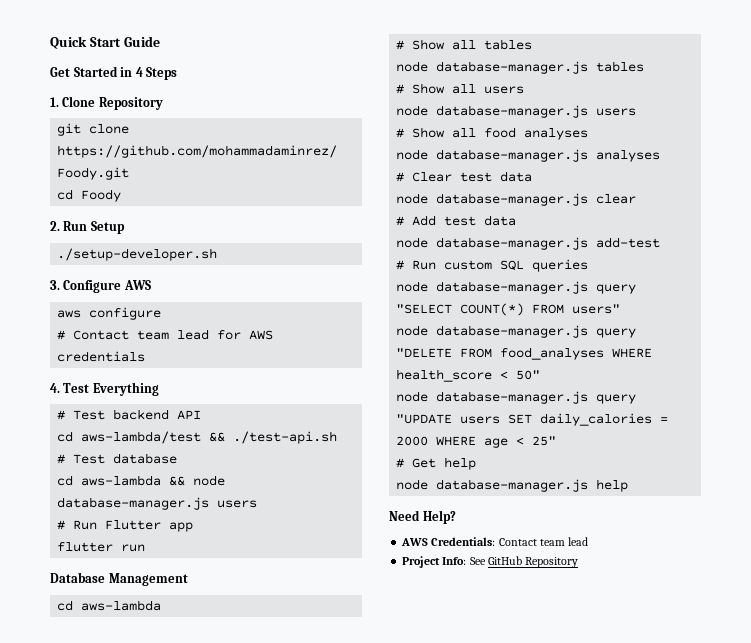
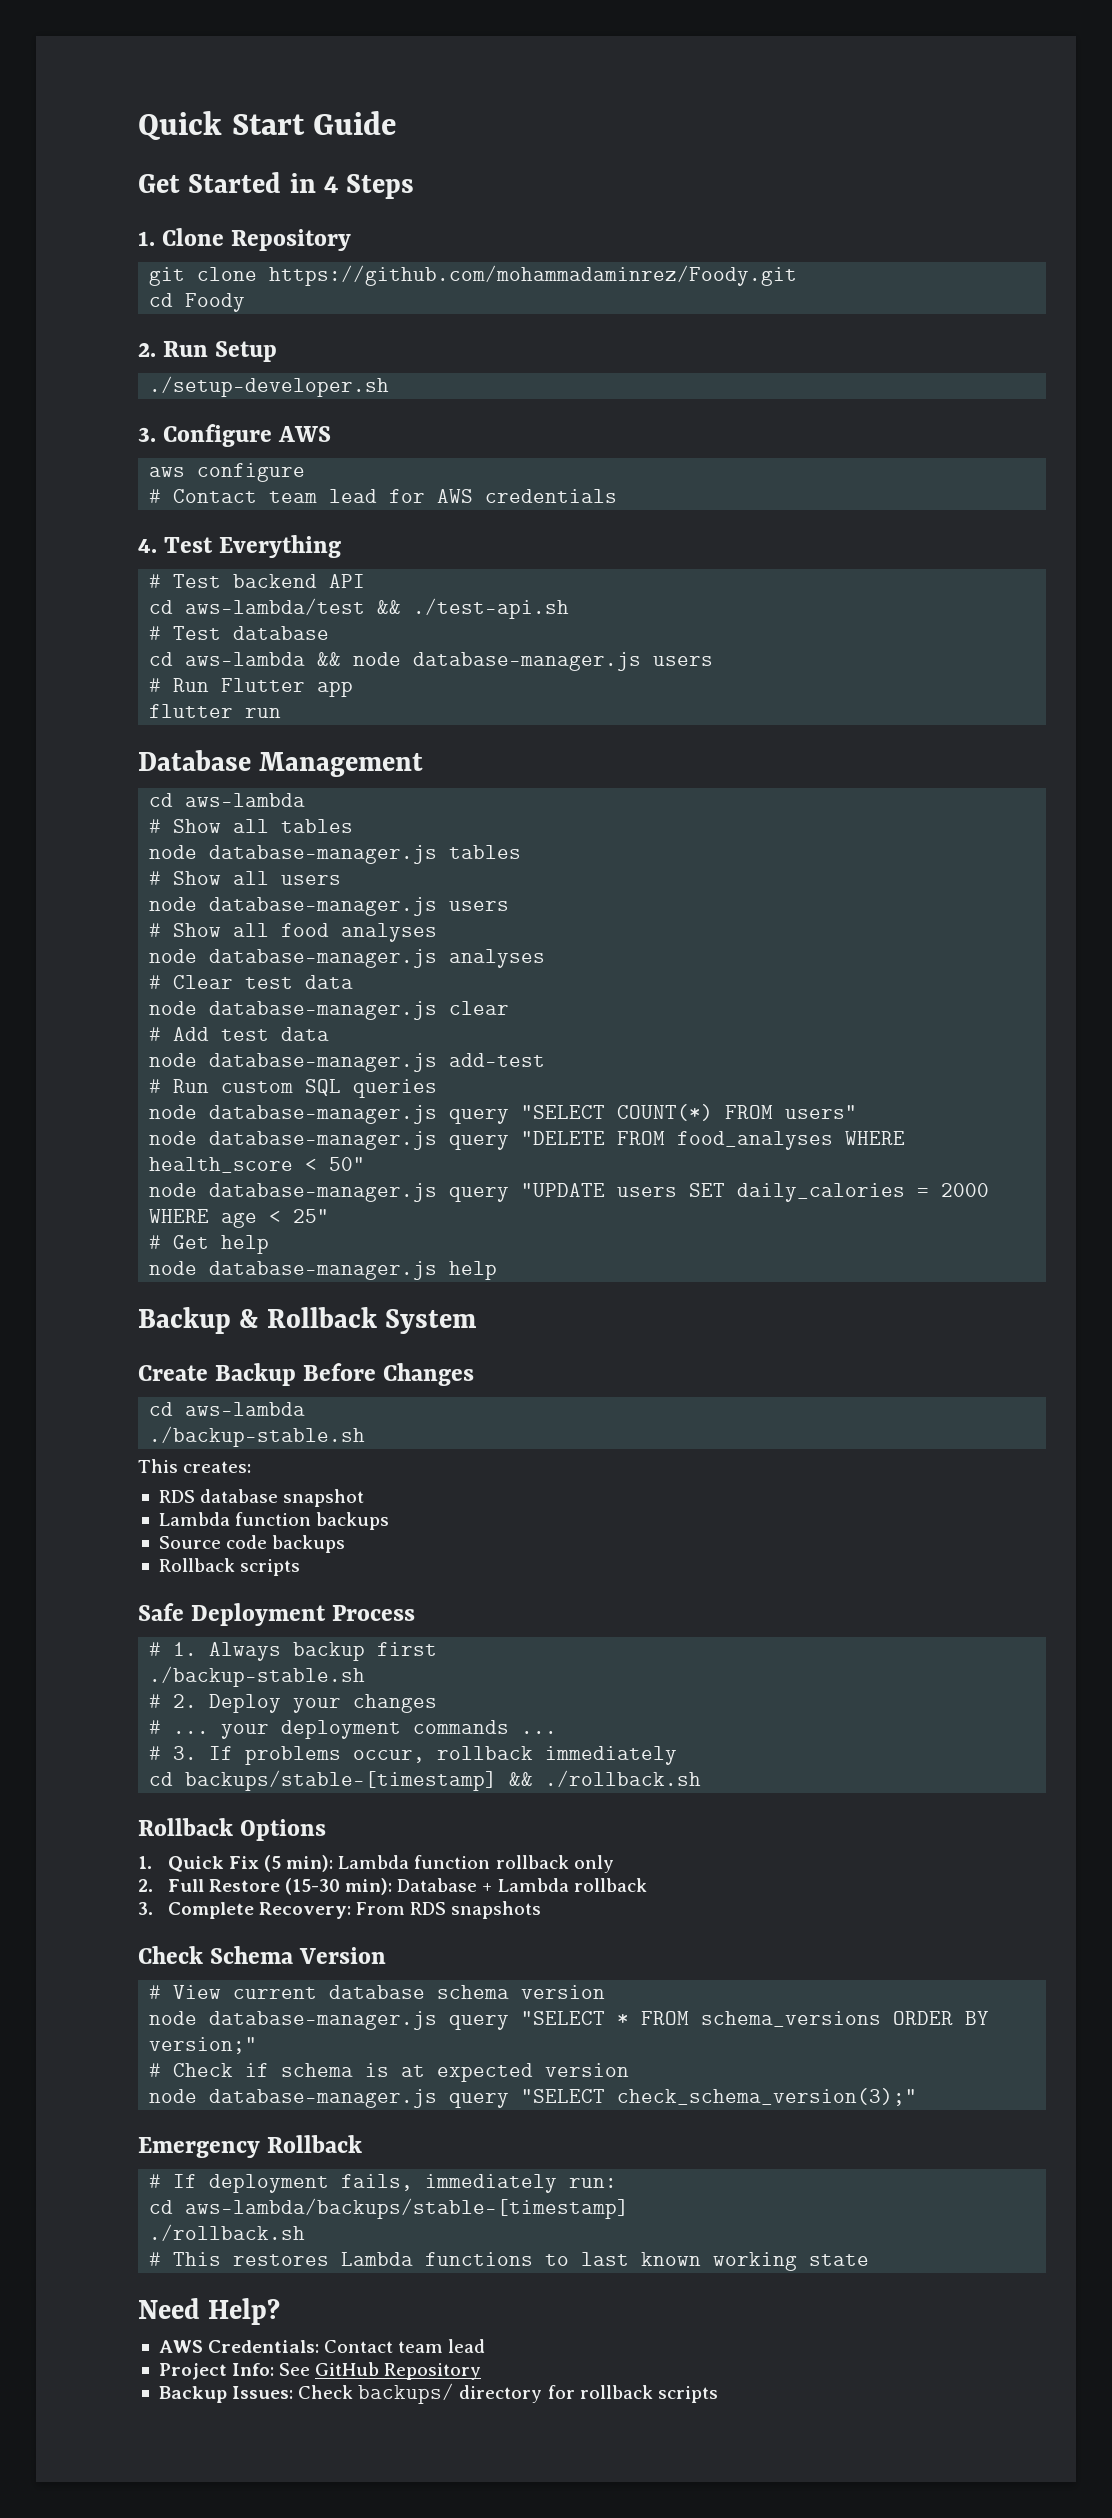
(629, 485) none -> [138,1307,477,1334] [138,1363,475,1386] [149,1402,306,1416] [149,1426,366,1447] [138,1459,252,1473] [158,1489,365,1507] [158,1512,390,1530] [158,1535,346,1553] [158,1558,301,1576] [138,1603,416,1626] [149,1642,438,1661] [149,1666,366,1687] [149,1694,438,1713] [149,1720,558,1739] [149,1746,678,1765] [149,1770,702,1791] [138,1818,327,1841] [138,1855,614,1873] [138,1878,647,1895] [138,1901,542,1919] [138,1946,387,1964] [149,1985,606,1999] [149,2011,990,2030] [149,2037,258,2054] [149,2063,630,2082] [149,2088,918,2108] [138,2135,363,2158] [149,2174,618,2193] [149,2198,630,2219] [149,2224,306,2241] [149,2252,870,2271] // Backup & Rollback System // Create Backup Before Changes // cd aws-lambda // ./backup-stable.sh // This creates: // RDS database snapshot // Lambda function backups // Source code backups // Rollback scripts // Safe Deployment Process // # 1. Always backup first // ./backup-stable.sh // # 2. Deploy your changes // # ... your deployment commands ... // # 3. If problems occur, rollback immediately // cd backups/stable-[timestamp] && ./rollback.sh // Rollback Options // 1. Quick Fix (5 min): Lambda function rollback only // 2. Full Restore (15-30 min): Database + Lambda rollback // 3. Complete Recovery: From RDS snapshots // Check Schema Version // # View current database schema version // node database-manager.js query "SELECT * FROM schema_versions ORDER BY version;" // # Check if schema is at expected version // node database-manager.js query "SELECT check_schema_version(3);" // Emergency Rollback // # If deployment fails, immediately run: // cd aws-lambda/backups/stable-[timestamp] // ./rollback.sh // # This restores Lambda functions to last known working state
(579, 562) none -> [158,2383,718,2404] // Backup Issues: Check backups/ directory for rollback scripts

